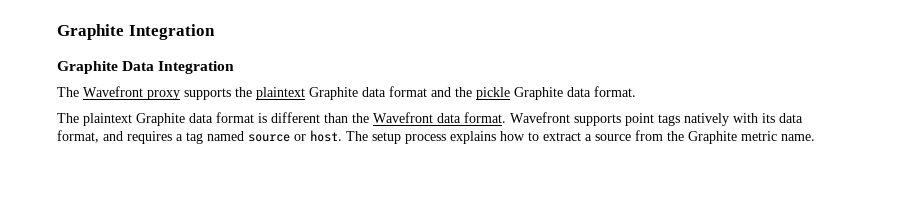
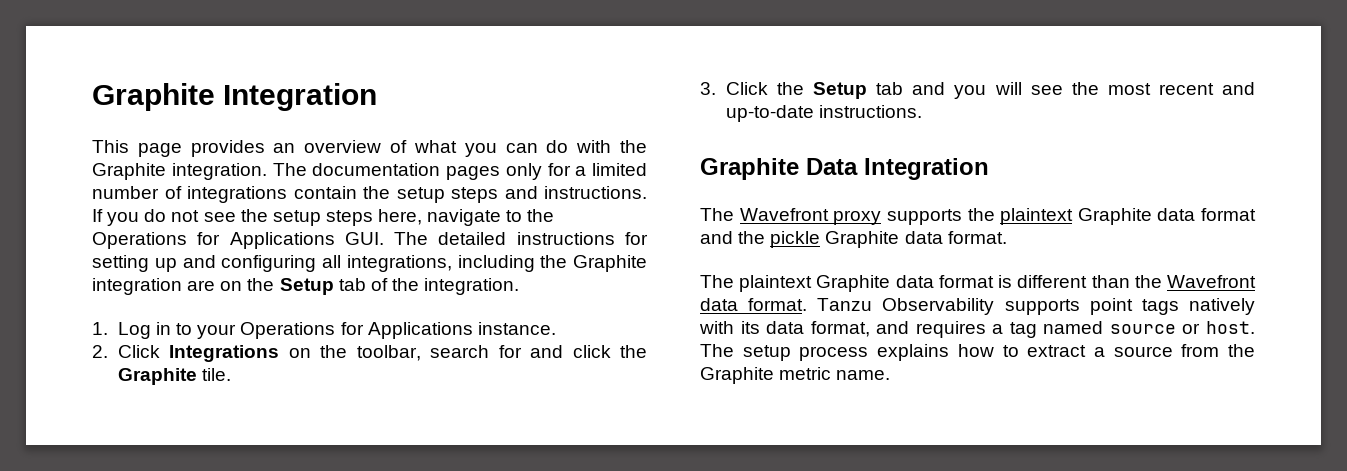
(215, 32) none -> [92,140,647,157] [92,163,647,180] [92,186,647,203] [92,209,555,226] [92,232,649,249] [92,255,647,272] [92,278,520,295] [92,322,556,339] [92,345,648,362] [117,368,232,385] [700,82,1255,99] [725,105,923,122] // This page provides an overview of what you can do with the Graphite integration. The documentation pages only for a limited number of integrations contain the setup steps and instructions. If you do not see the setup steps here, navigate to the Operations for Applications GUI. The detailed instructions for setting up and configuring all integrations, including the Graphite integration are on the Setup tab of the integration. // 1. Log in to your Operations for Applications instance. // 2. Click Integrations on the toolbar, search for and click the Graphite tile. // 3. Click the Setup tab and you will see the most recent and up-to-date instructions.
[510,112,570,123] Wavefront -> [817,298,995,315] Tanzu Observability

